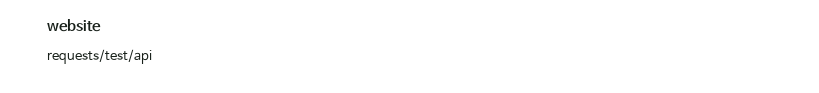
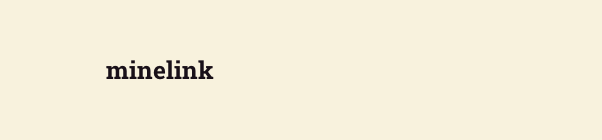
[47,19,101,32] [47,49,152,64] website // requests/test/api -> [106,60,214,80] minelink

